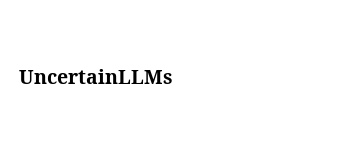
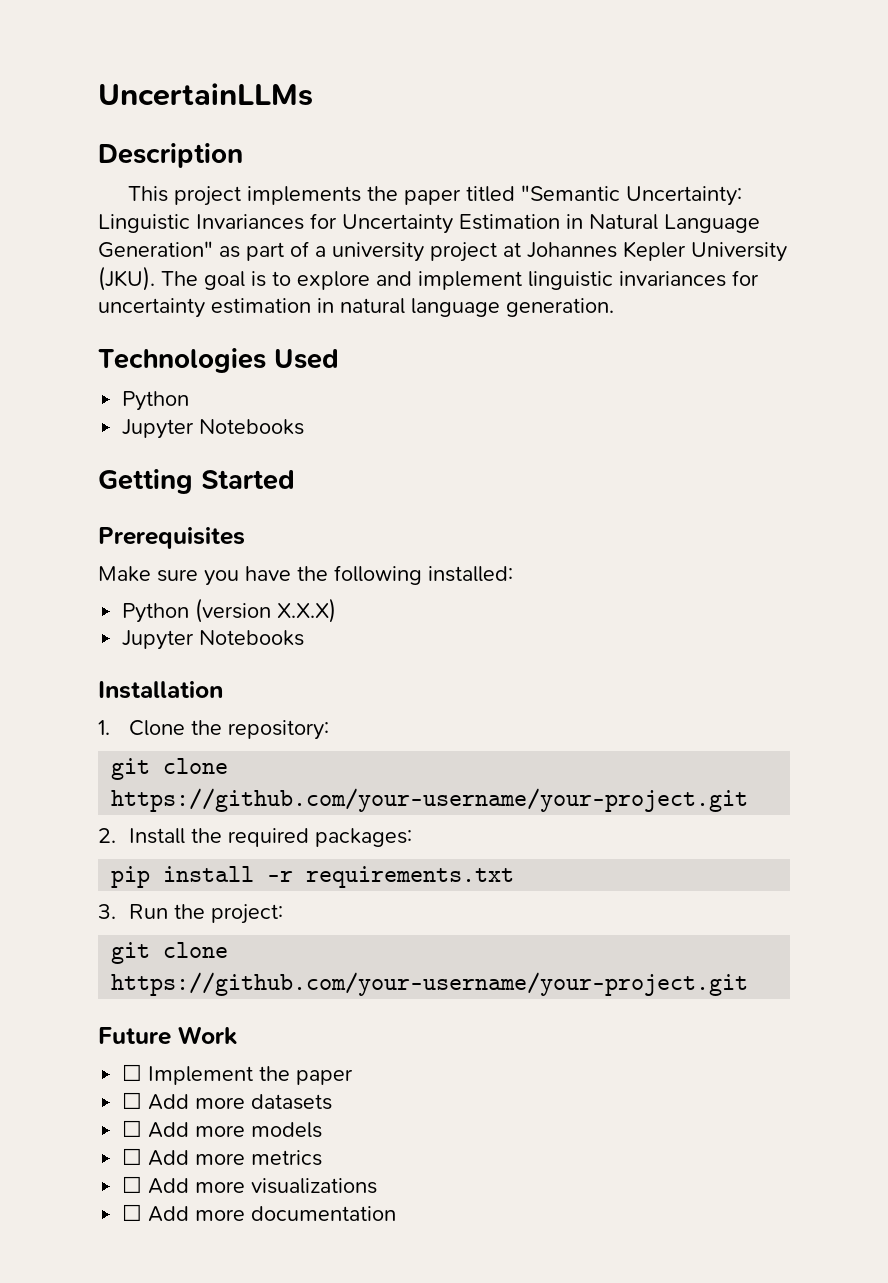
(173, 76) none -> [98,143,243,168] [127,185,742,206] [98,213,760,234] [98,241,787,262] [98,266,759,291] [98,298,614,318] [98,348,339,373] [122,391,190,411] [122,419,305,439] [98,469,295,494] [98,527,245,549] [98,565,513,586] [122,598,337,623] [122,630,305,650] [98,681,223,699] [98,720,330,740] [111,758,229,780] [111,788,749,812] [98,828,413,847] [111,866,515,888] [98,904,284,924] [111,942,229,964] [111,972,749,996] [98,1026,237,1045] [122,1064,354,1085] [122,1092,333,1110] [122,1120,323,1138] [122,1148,323,1166] [122,1176,378,1194] [122,1204,397,1222] // Description // This project implements the paper titled "Semantic Uncertainty: Linguistic Invariances for Uncertainty Estimation in Natural Language Generation" as part of a university project at Johannes Kepler University (JKU). The goal is to explore and implement linguistic invariances for uncertainty estimation in natural language generation. // Technologies Used // Python // Jupyter Notebooks // Getting Started // Prerequisites // Make sure you have the following installed: // Python (version X.X.X) // Jupyter Notebooks // Installation // 1. Clone the repository: // git clone https://github.com/your-username/your-project.git // 2. Install the required packages: // pip install -r requirements.txt // 3. Run the project: // git clone https://github.com/your-username/your-project.git // Future Work // ☐ Implement the paper // ☐ Add more datasets // ☐ Add more models // ☐ Add more metrics // ☐ Add more visualizations // ☐ Add more documentation

